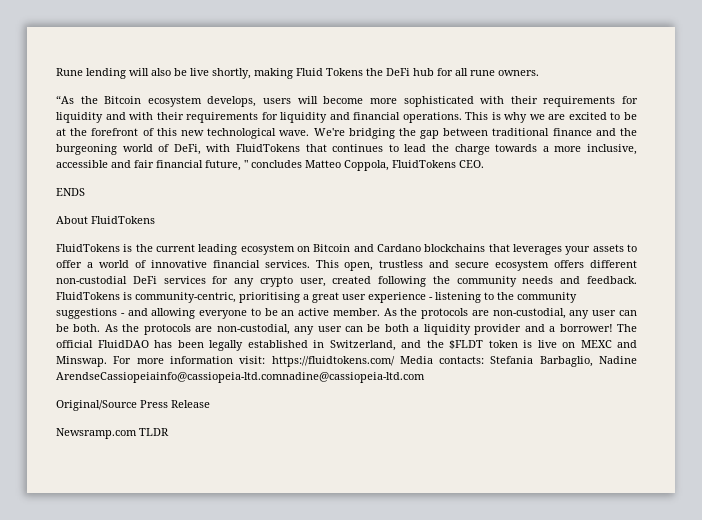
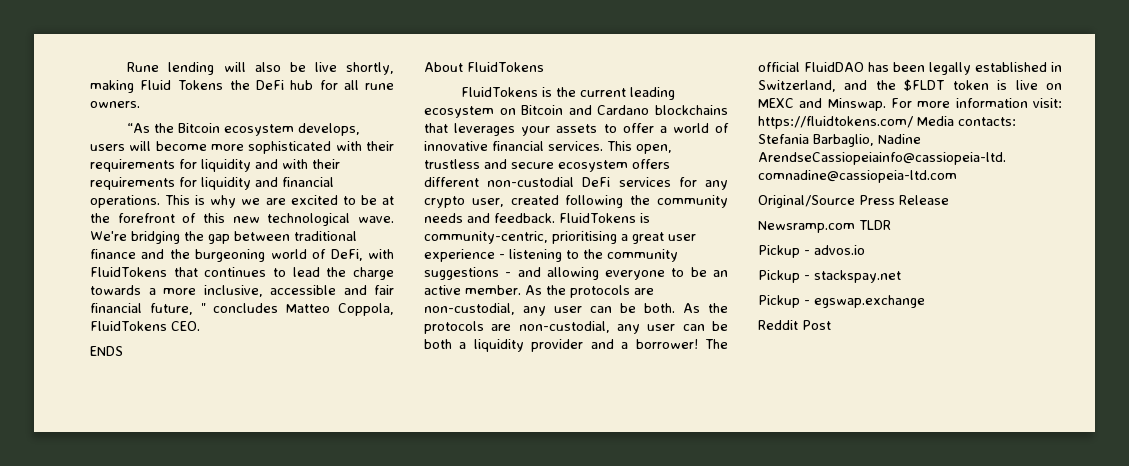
(169, 432) none -> [758,245,865,258] [758,270,901,283] [758,295,925,308] [758,320,831,330] // Pickup - advos.io // Pickup - stackspay.net // Pickup - egswap.exchange // Reddit Post

